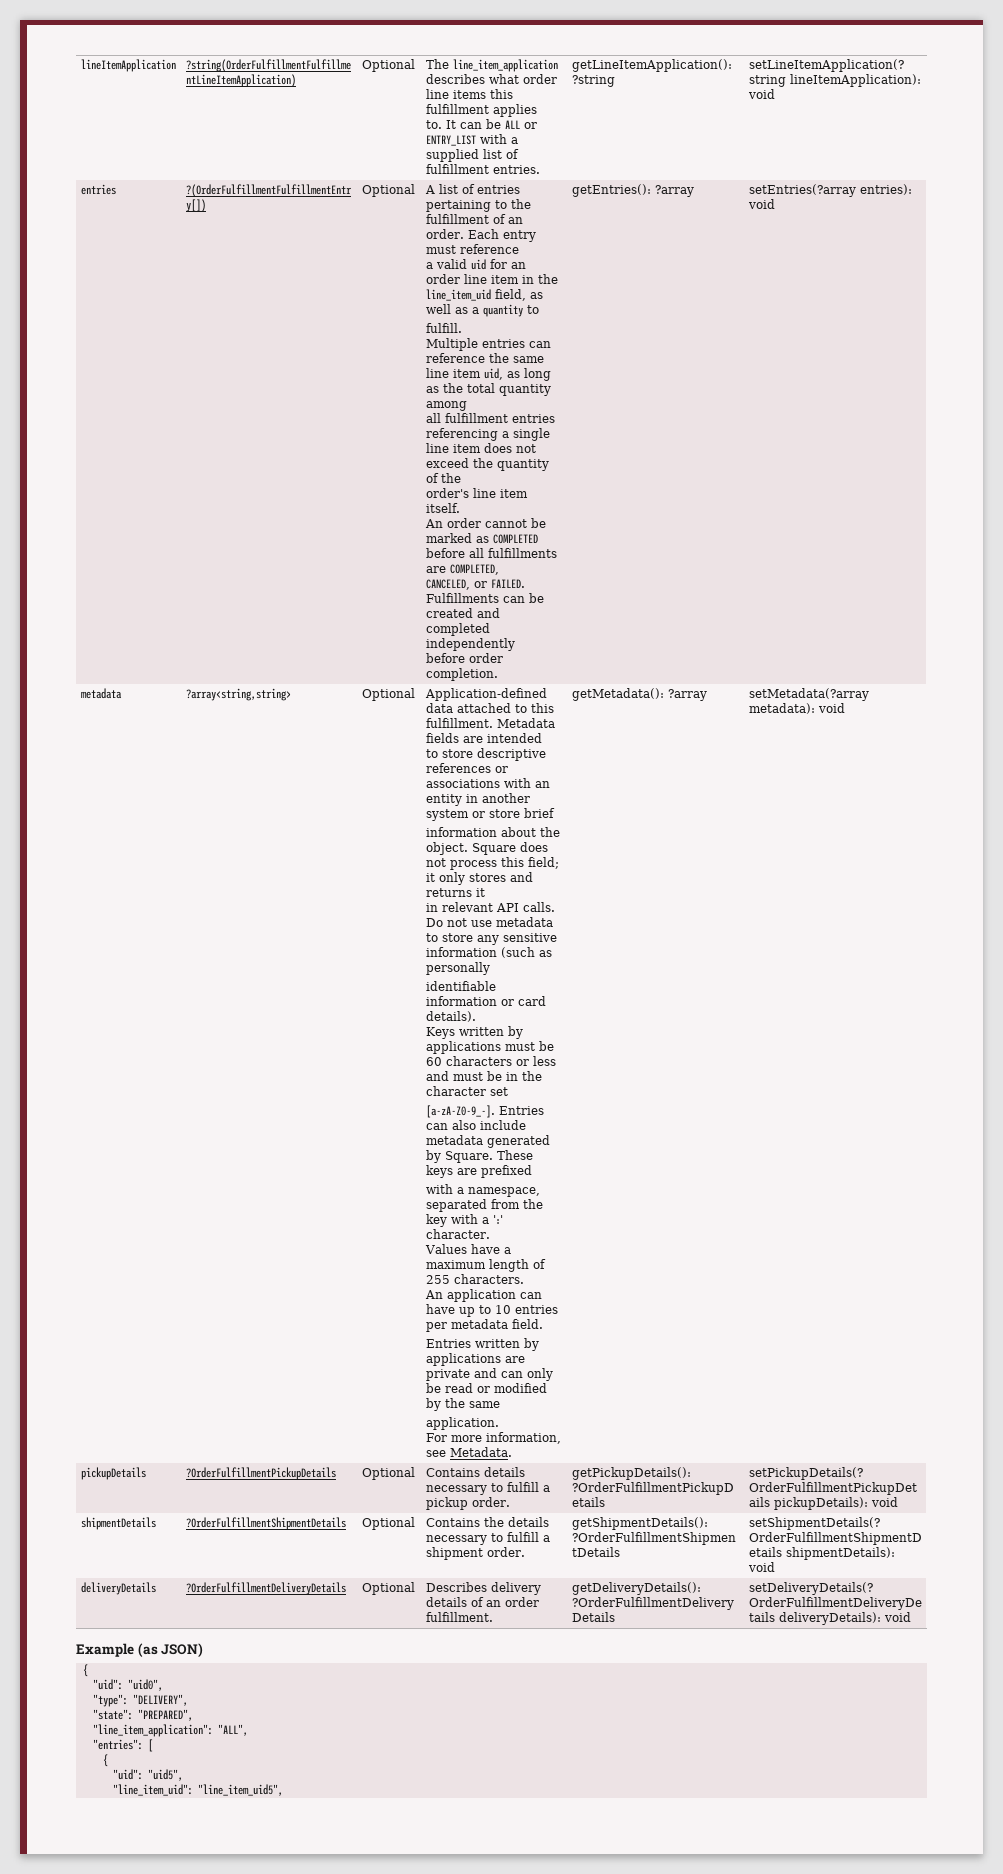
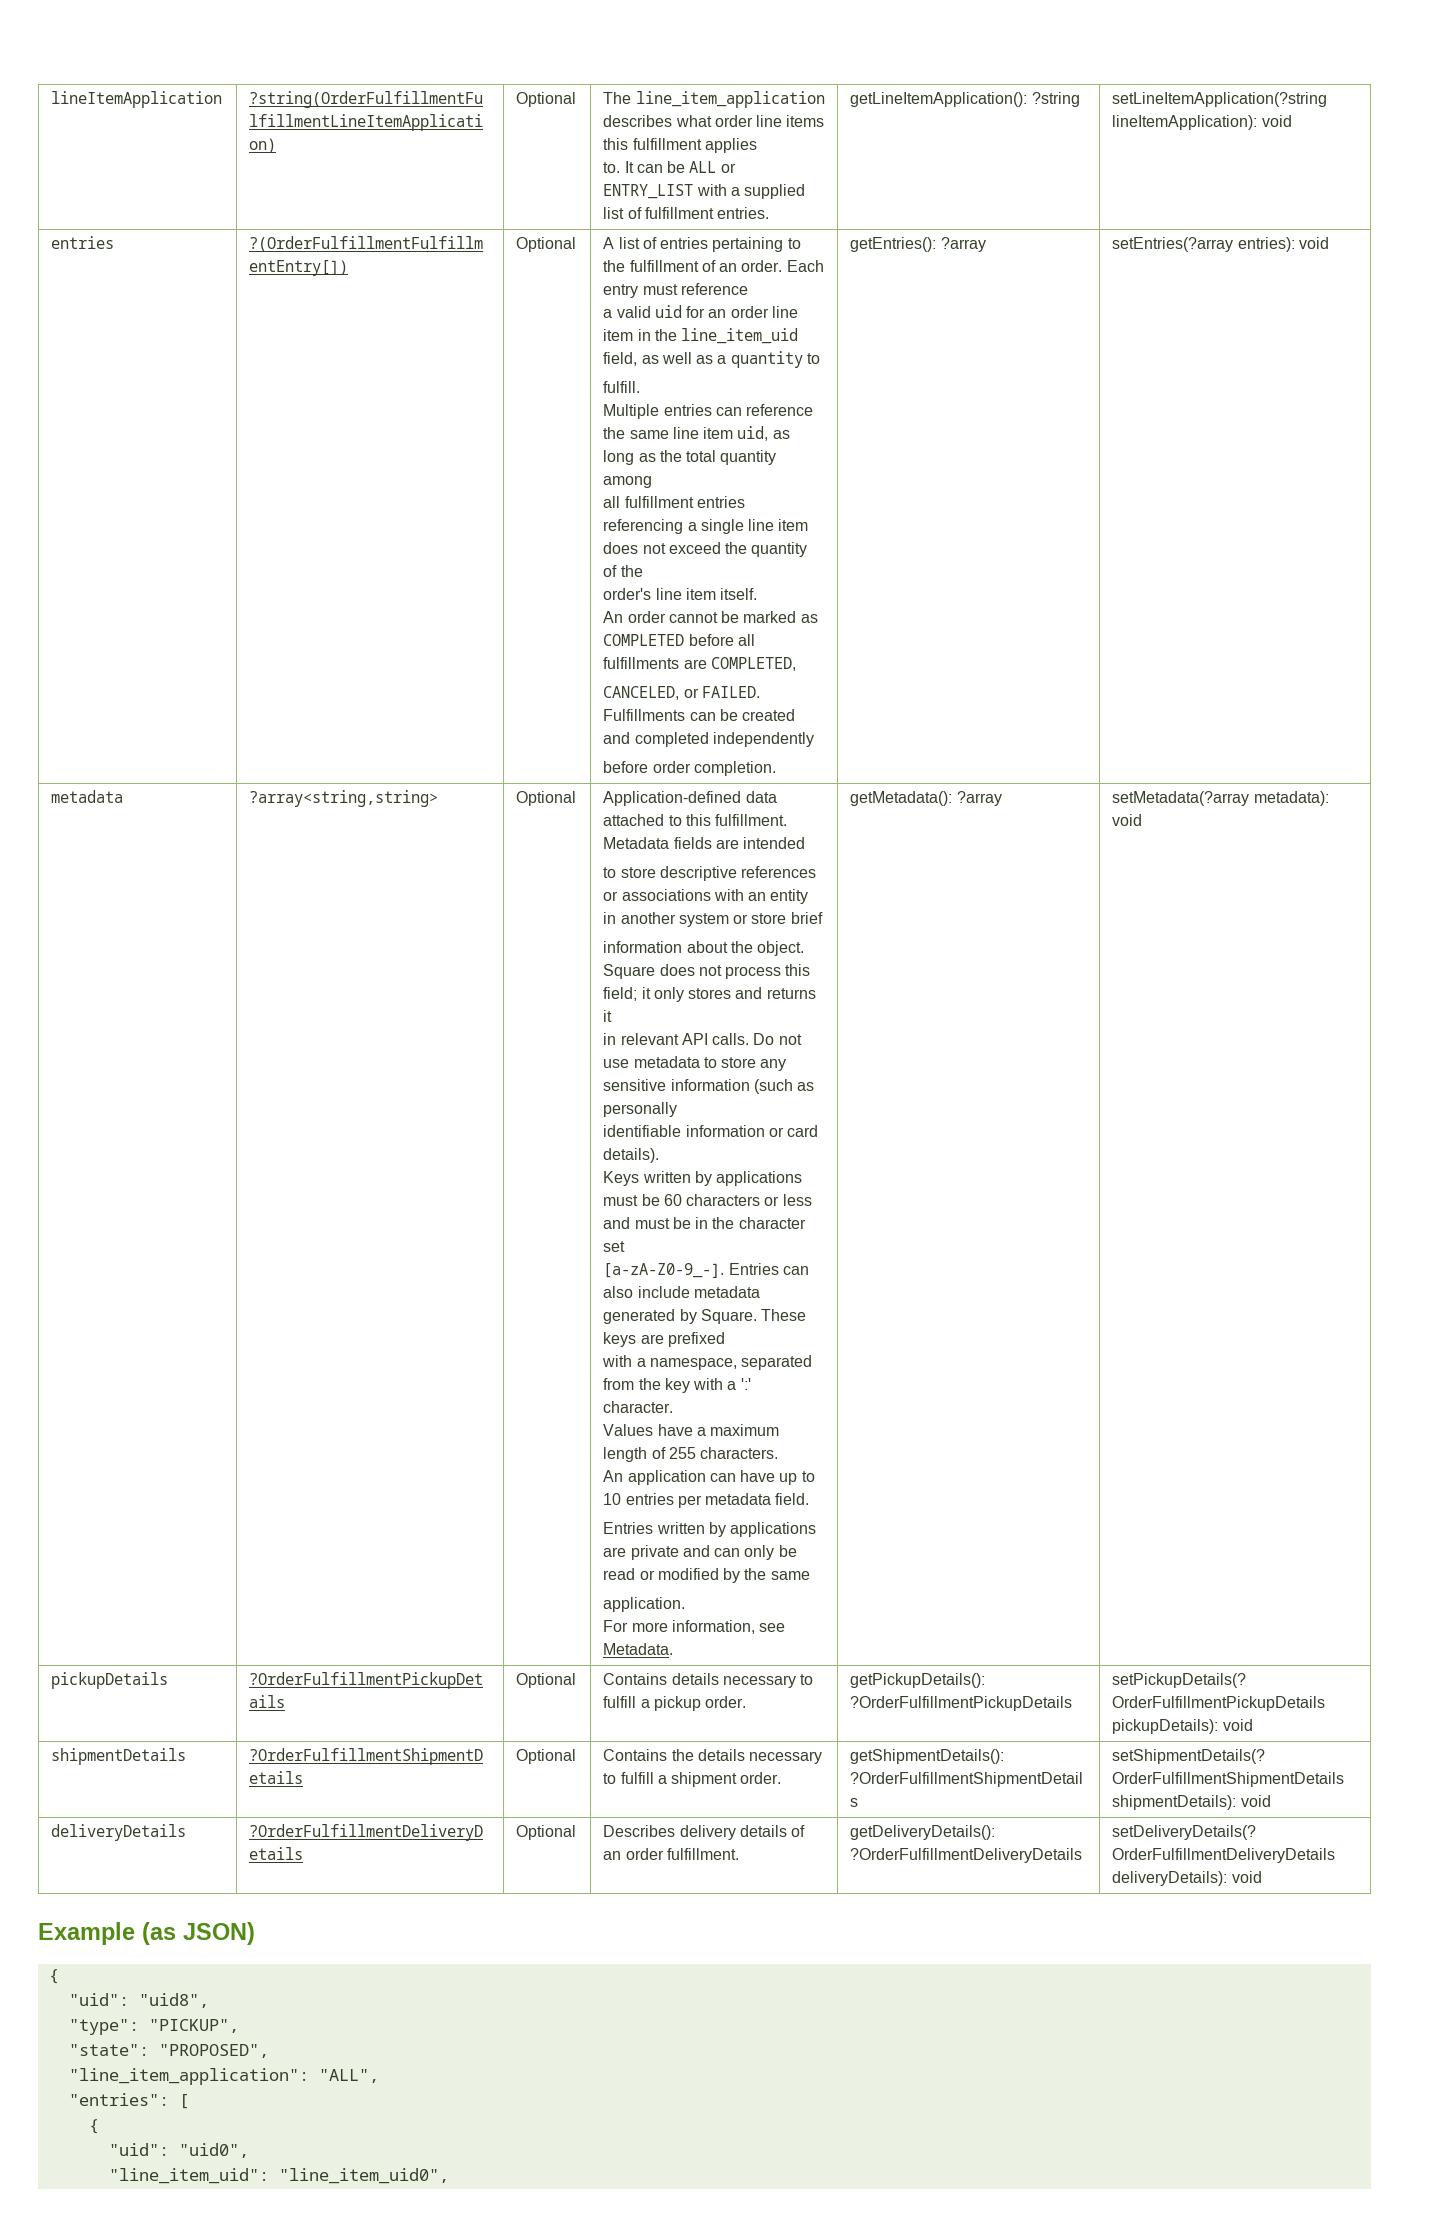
[127,1679,163,1691] "uid0", -> [138,1993,209,2008] "uid8",
[132,1694,188,1706] "DELIVERY", -> [148,2019,239,2033] "PICKUP",
[137,1709,193,1721] "PREPARED", -> [158,2044,269,2058] "PROPOSED",
[147,1769,183,1781] "uid5", -> [178,2143,249,2158] "uid0",
[197,1784,283,1796] "line_item_uid5", -> [278,2168,449,2184] "line_item_uid0",

